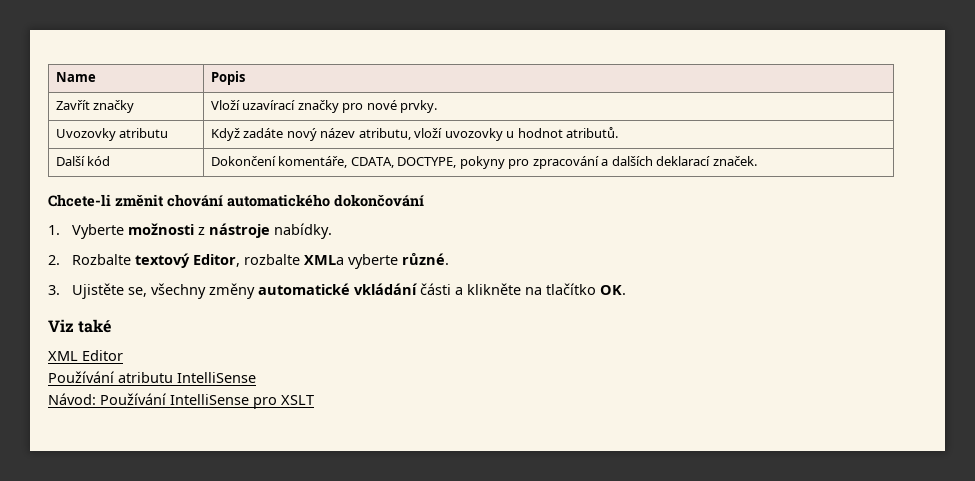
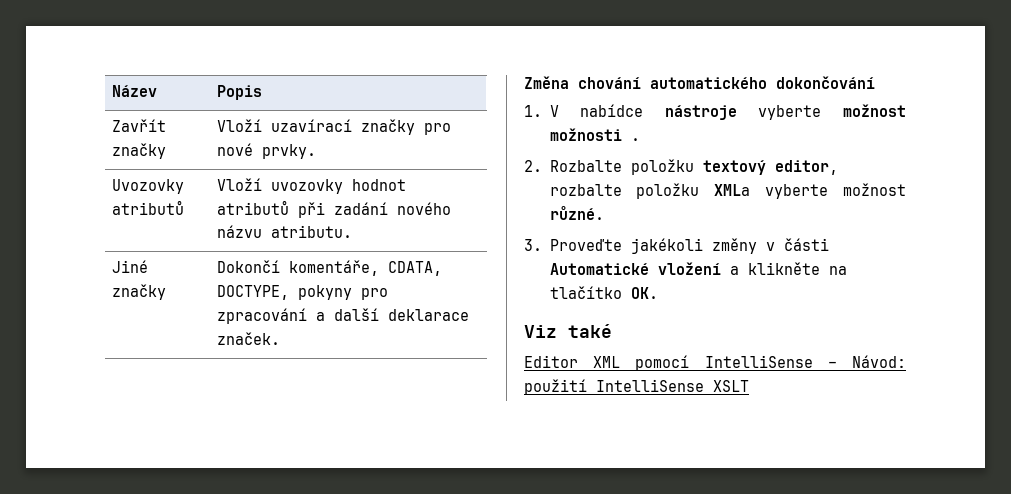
[55,72,96,82] Name -> [111,85,157,97] Název
[119,128,169,138] [210,127,619,141] [55,156,111,166] [210,156,276,166] atributu | Když zadáte nový název atributu, vloží uvozovky u hodnot atributů. // Další kód | Dokončení -> [111,200,184,215] [216,178,406,194] [216,200,451,218] [216,225,352,238] [111,260,148,273] [111,284,166,300] [216,260,280,273] atributů | Vloží uvozovky hodnot atributů při zadání nového názvu atributu. // Jiné značky | Dokončí
[611,156,711,166] dalších deklarací -> [333,308,469,321] další deklarace
[48,194,164,207] Chcete-li změnit -> [524,76,569,89] Změna
[72,223,333,239] [48,253,301,268] Vyberte možnosti z nástroje nabídky. // 2. Rozbalte textový Editor, rozbalte -> [549,104,906,120] [549,128,640,141] [524,159,838,175] [549,183,700,199] V nabídce nástroje vyberte možnost možnosti . // 2. Rozbalte položku textový editor, rozbalte položku
(399, 261) none -> [843,183,906,196] možnost
[72,283,452,299] Ujistěte se, všechny změny automatické vkládání části -> [549,238,829,254] [549,262,721,275] Proveďte jakékoli změny v části Automatické vložení
[48,350,123,361] [48,371,256,383] [48,393,277,409] XML Editor // Používání atributu IntelliSense // Návod: Používání IntelliSense pro -> [524,355,906,371] [524,379,704,395] Editor XML pomocí IntelliSense – Návod: použití IntelliSense

